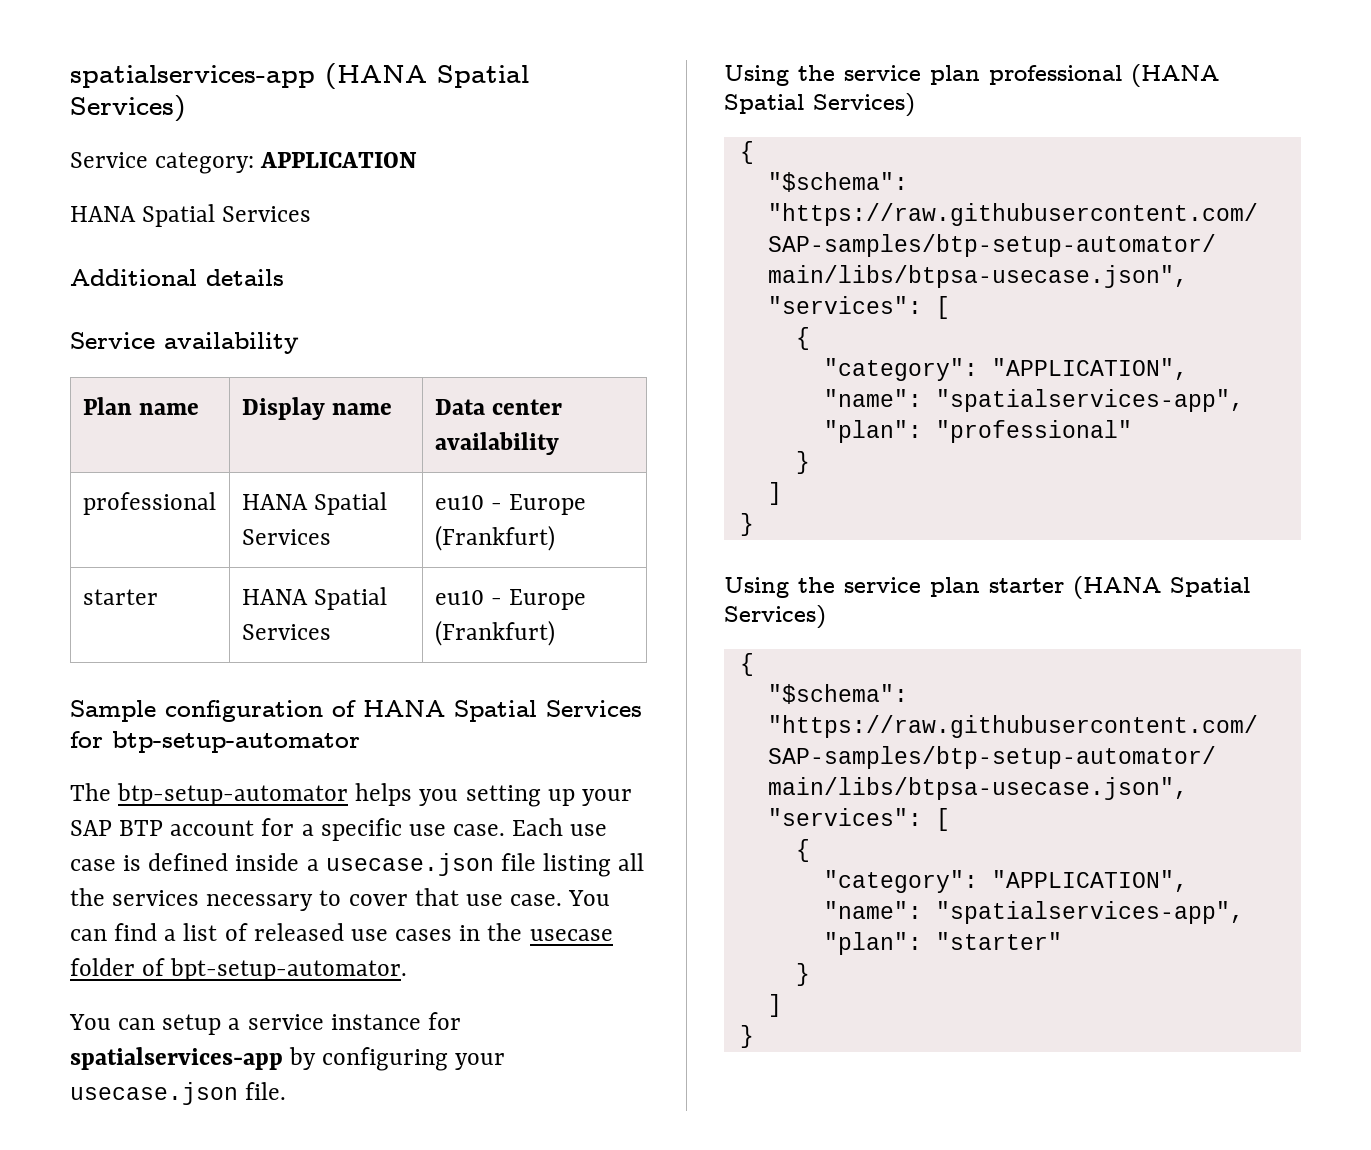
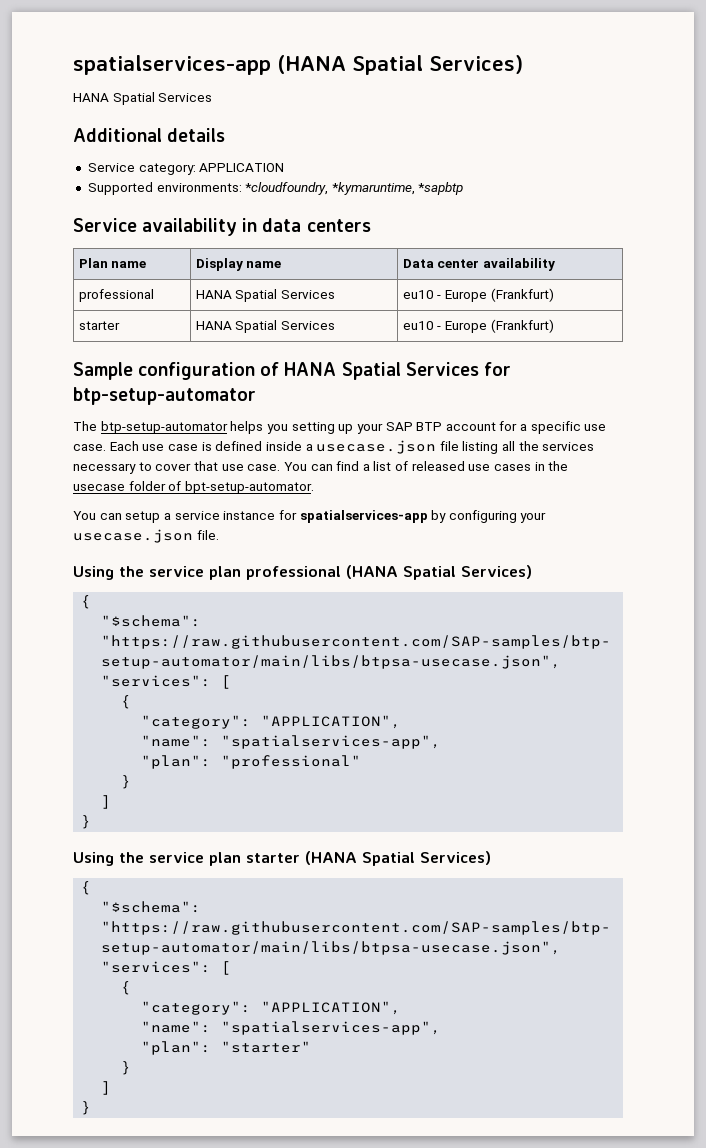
[70,152,418,174] // Service category: APPLICATION -> (523, 64) none
(284, 277) none -> [87,163,285,175] [87,182,464,195] // Service category: APPLICATION // Supported environments: *cloudfoundry, *kymaruntime, *sapbtp
(299, 343) none -> [242,218,371,232] in data centers

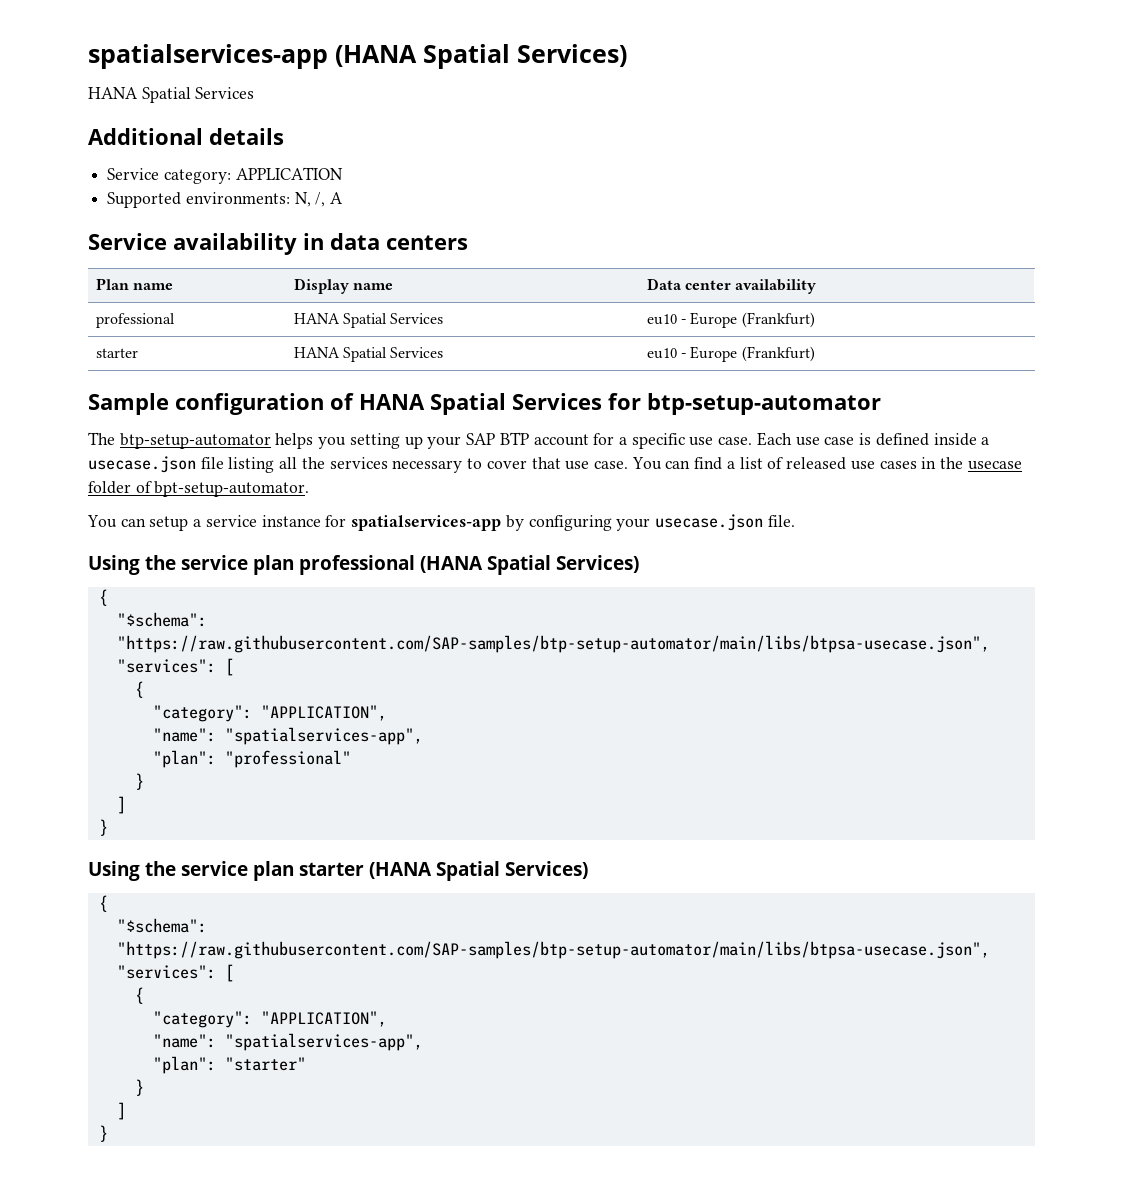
[245,182,464,195] *cloudfoundry, *kymaruntime, *sapbtp -> [294,192,344,207] N, /, A

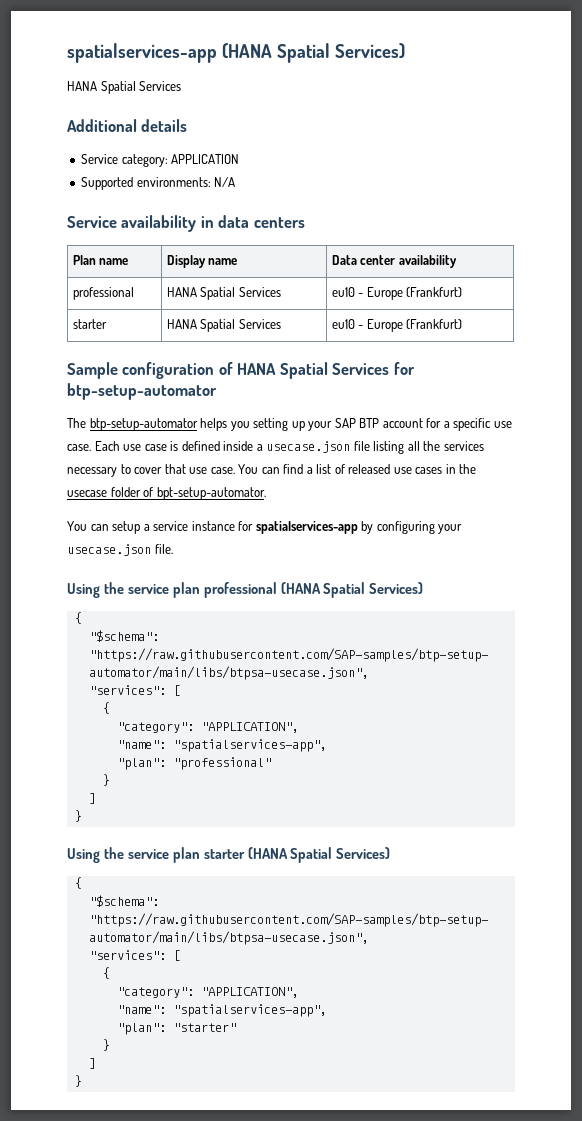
[294,192,344,207] N, /, A -> [214,177,236,187] N/A

